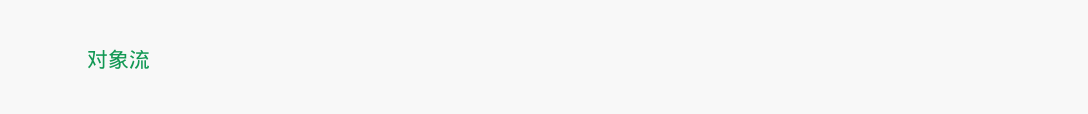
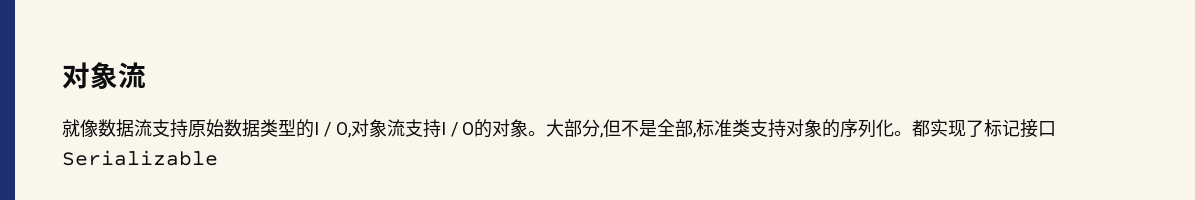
[87,49,150,69] 对象流 -> [62,62,146,89] [62,119,1057,138] [62,150,218,166] 对象流 // 就像数据流支持原始数据类型的I / O,对象流支持I / O的对象。大部分,但不是全部,标准类支持对象的序列化。都实现了标记接口Serializable

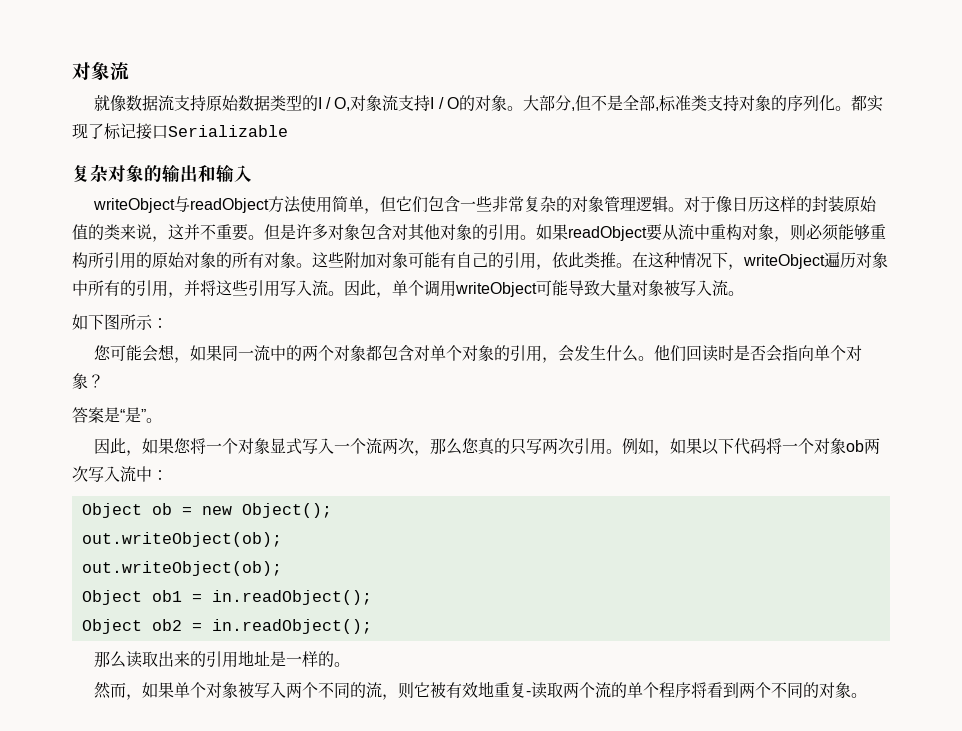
(218, 158) none -> [72,164,252,182] [92,196,877,214] [72,224,886,242] [72,252,888,270] [72,280,744,298] [72,314,168,330] [93,344,862,363] [72,373,104,389] [72,407,162,423] [93,437,880,456] [72,466,168,482] [81,503,332,518] [81,532,282,547] [81,561,282,576] [81,590,372,605] [81,619,372,634] [93,650,350,668] [93,681,867,700] // 复杂对象的输出和输入 // writeObject与readObject方法使用简单，但它们包含一些非常复杂的对象管理逻辑。对于像日历这样的封装原始值的类来说，这并不重要。但是许多对象包含对其他对象的引用。如果readObject要从流中重构对象，则必须能够重构所引用的原始对象的所有对象。这些附加对象可能有自己的引用，依此类推。在这种情况下，writeObject遍历对象中所有的引用，并将这些引用写入流。因此，单个调用writeObject可能导致大量对象被写入流。 // 如下图所示： // 您可能会想，如果同一流中的两个对象都包含对单个对象的引用，会发生什么。他们回读时是否会指向单个对象？ // 答案是“是”。 // 因此，如果您将一个对象显式写入一个流两次，那么您真的只写两次引用。例如，如果以下代码将一个对象ob两次写入流中： // Object ob = new Object(); // out.writeObject(ob); // out.writeObject(ob); // Object ob1 = in.readObject(); // Object ob2 = in.readObject(); // 那么读取出来的引用地址是一样的。 // 然而，如果单个对象被写入两个不同的流，则它被有效地重复-读取两个流的单个程序将看到两个不同的对象。

